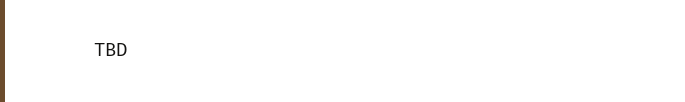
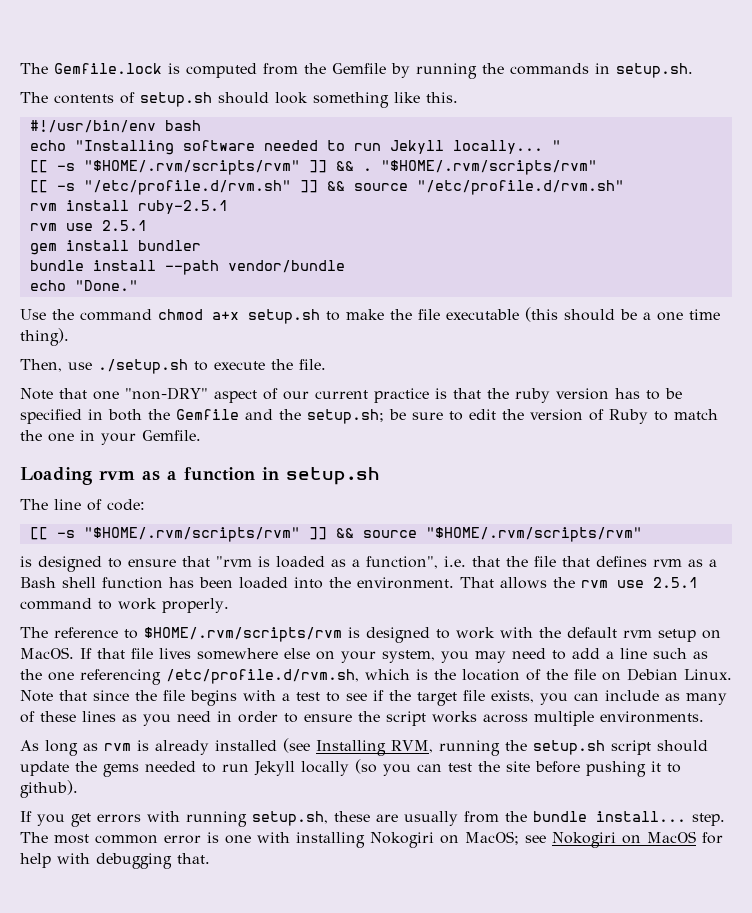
[94,43,127,56] TBD -> [20,63,693,79] [20,92,458,108] [29,120,201,133] [29,140,561,155] [29,160,597,175] [29,180,624,195] [29,200,228,214] [29,220,147,231] [29,240,201,255] [29,260,345,275] [29,280,138,291] [20,307,720,324] [20,328,69,346] [20,359,326,374] [20,387,682,403] [20,409,718,424] [20,430,201,445] [20,467,380,485] [20,499,145,511] [29,527,642,542] [20,556,717,572] [20,577,698,589] [20,598,229,613] [20,627,721,643] [20,647,708,663] [20,668,732,685] [20,690,727,706] [20,711,704,726] [20,738,708,756] [20,759,681,777] [20,780,78,798] [20,811,725,827] [20,831,723,848] [20,853,210,869] The Gemfile.lock is computed from the Gemfile by running the commands in setup.sh. // The contents of setup.sh should look something like this. // #!/usr/bin/env bash // echo "Installing software needed to run Jekyll locally... " // [[ -s "$HOME/.rvm/scripts/rvm" ]] && . "$HOME/.rvm/scripts/rvm" // [[ -s "/etc/profile.d/rvm.sh" ]] && source "/etc/profile.d/rvm.sh" // rvm install ruby-2.5.1 // rvm use 2.5.1 // gem install bundler // bundle install --path vendor/bundle // echo "Done." // Use the command chmod a+x setup.sh to make the file executable (this should be a one time thing). // Then, use ./setup.sh to execute the file. // Note that one "non-DRY" aspect of our current practice is that the ruby version has to be specified in both the Gemfile and the setup.sh; be sure to edit the version of Ruby to match the one in your Gemfile. // Loading rvm as a function in setup.sh // The line of code: // [[ -s "$HOME/.rvm/scripts/rvm" ]] && source "$HOME/.rvm/scripts/rvm" // is designed to ensure that "rvm is loaded as a function", i.e. that the file that defines rvm as a Bash shell function has been loaded into the environment. That allows the rvm use 2.5.1 command to work properly. // The reference to $HOME/.rvm/scripts/rvm is designed to work with the default rvm setup on MacOS. If that file lives somewhere else on your system, you may need to add a line such as the one referencing /etc/profile.d/rvm.sh, which is the location of the file on Debian Linux. Note that since the file begins with a test to see if the target file exists, you can include as many of these lines as you need in order to ensure the script works across multiple environments. // As long as rvm is already installed (see Installing RVM, running the setup.sh script should update the gems needed to run Jekyll locally (so you can test the site before pushing it to github). // If you get errors with running setup.sh, these are usually from the bundle install... step. The most common error is one with installing Nokogiri on MacOS; see Nokogiri on MacOS for help with debugging that.

